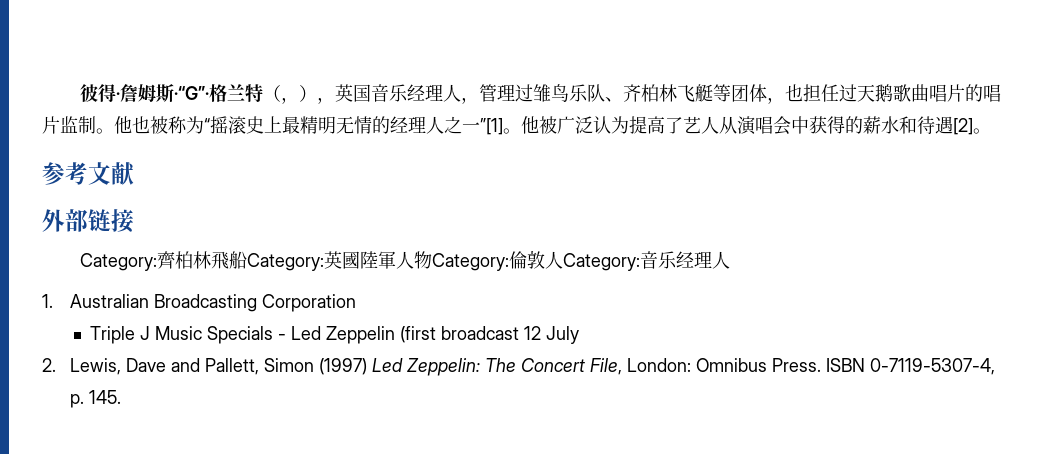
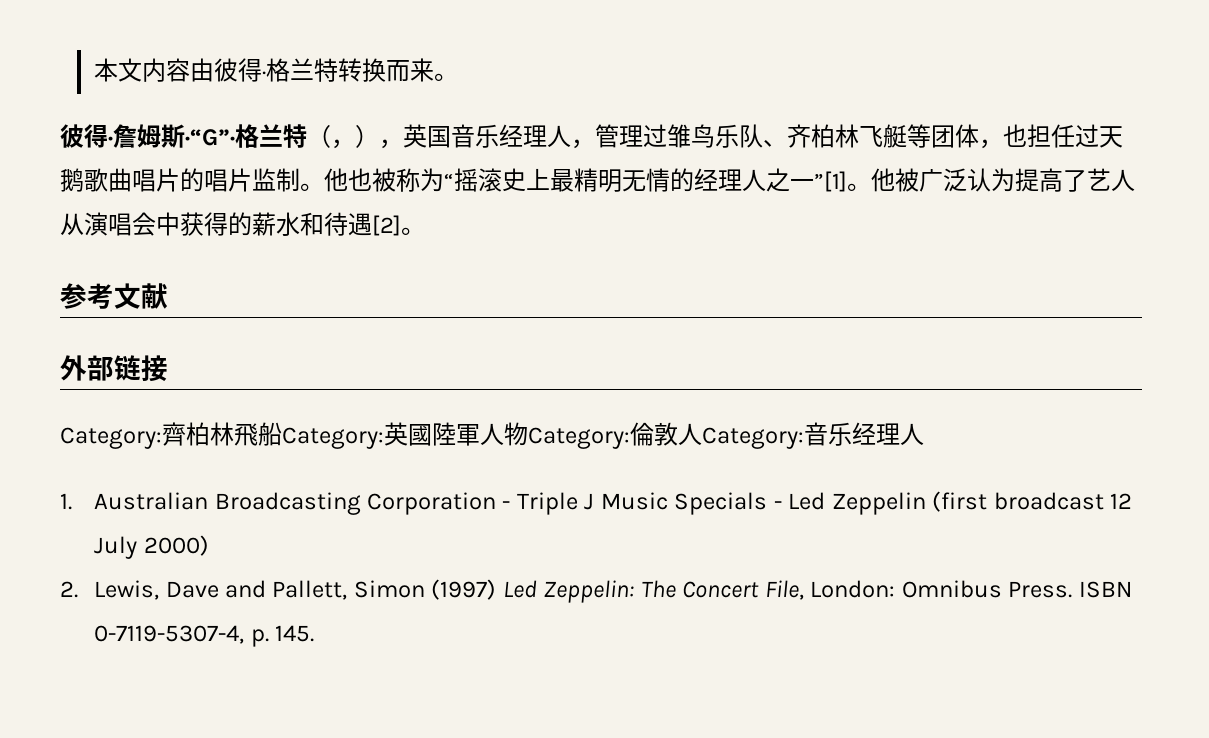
(79, 93) none -> [94,58,459,82] 本文内容由彼得·格兰特转换而来。 //
(357, 303) // -> [502,501,511,509] -
(580, 335) none -> [143,535,209,556] 2000)

